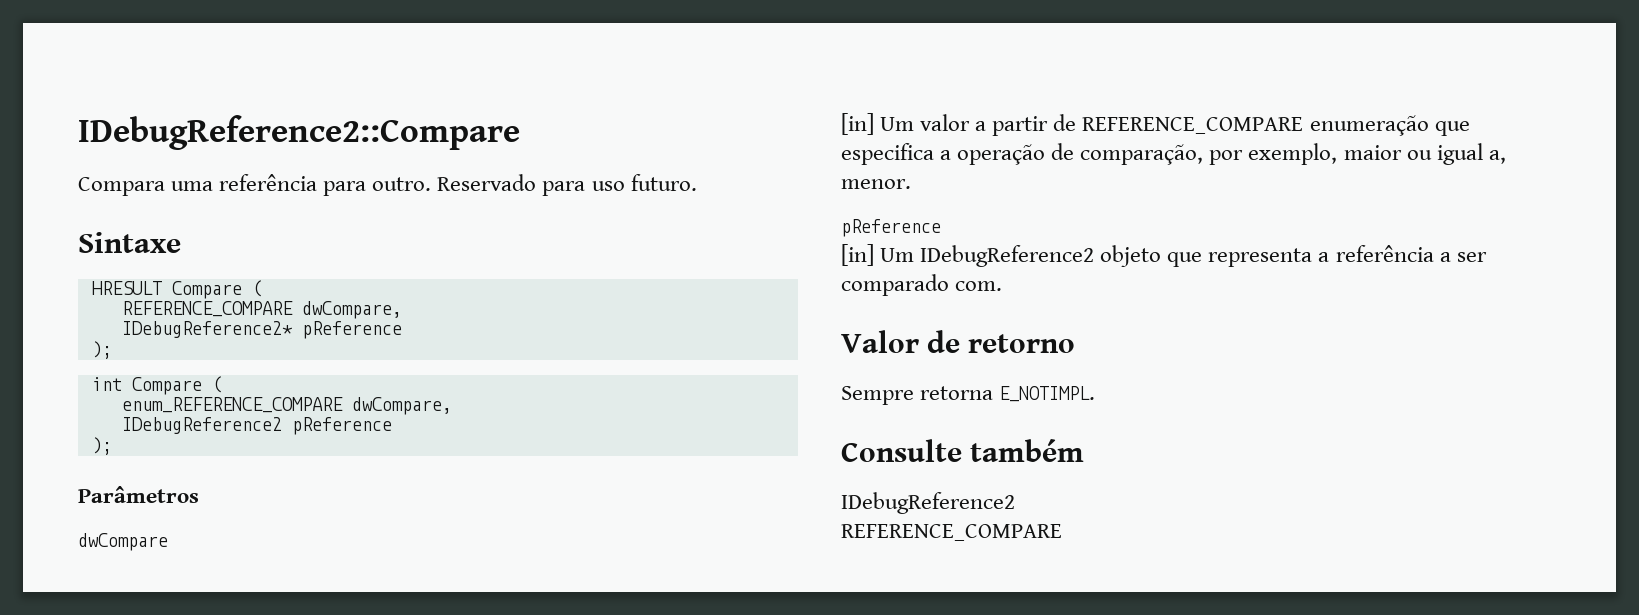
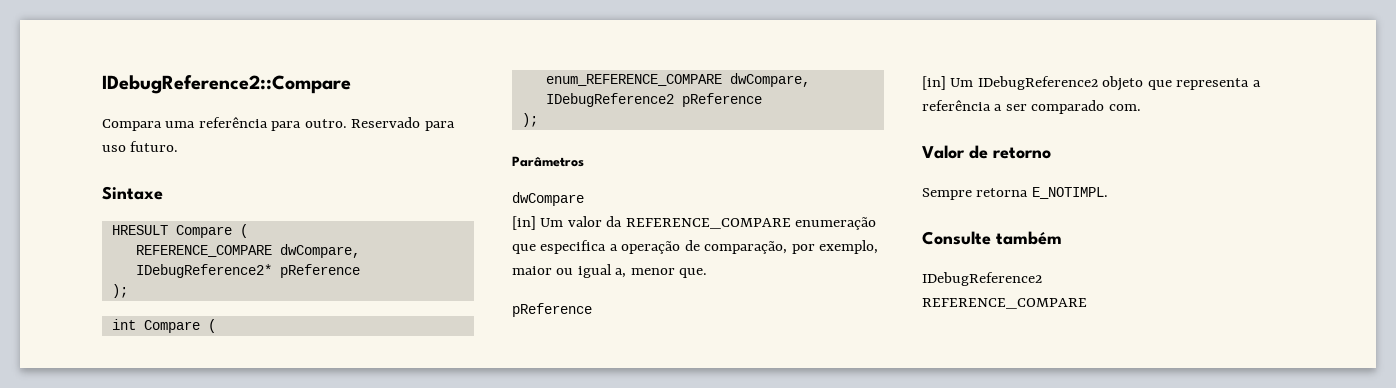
[975,114,1077,136] a partir de -> [606,216,623,227] da
[841,179,911,189] menor. -> [630,268,708,278] menor que.

